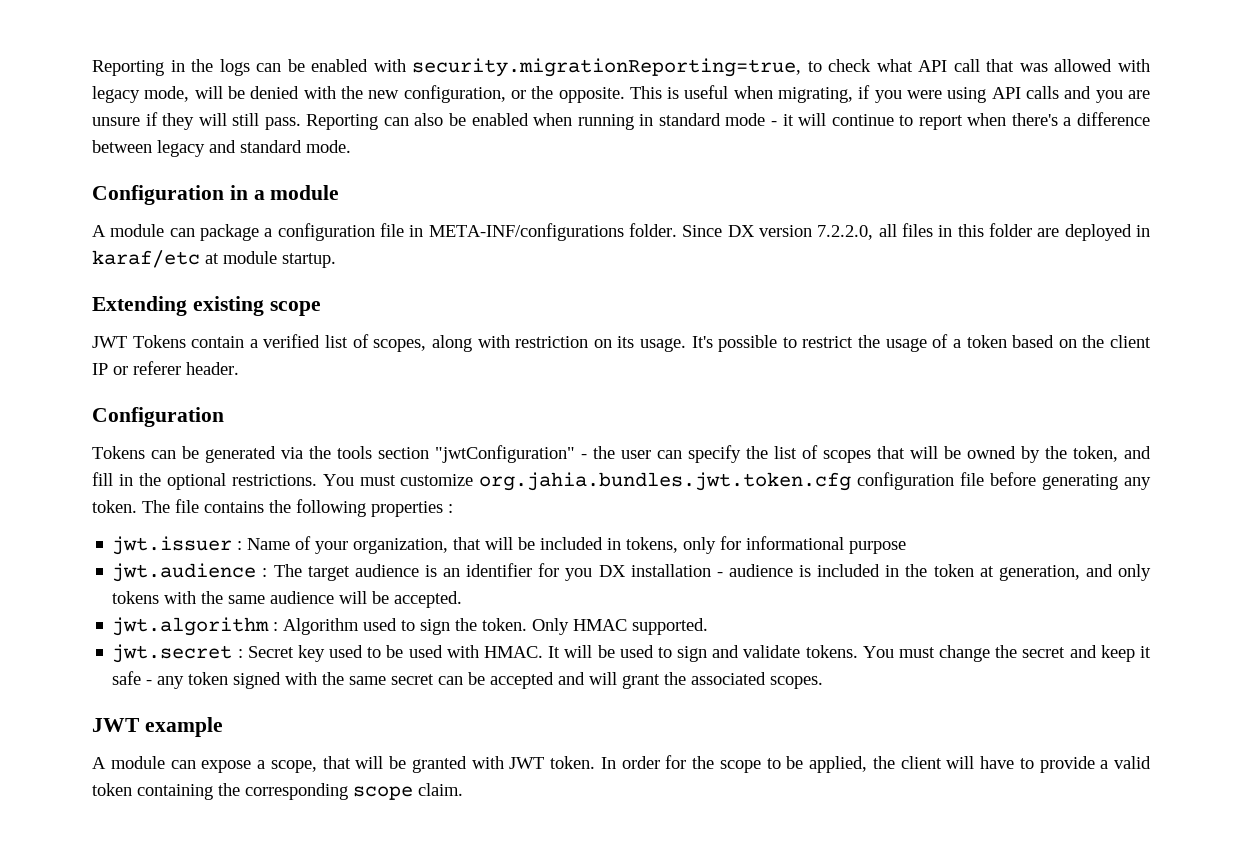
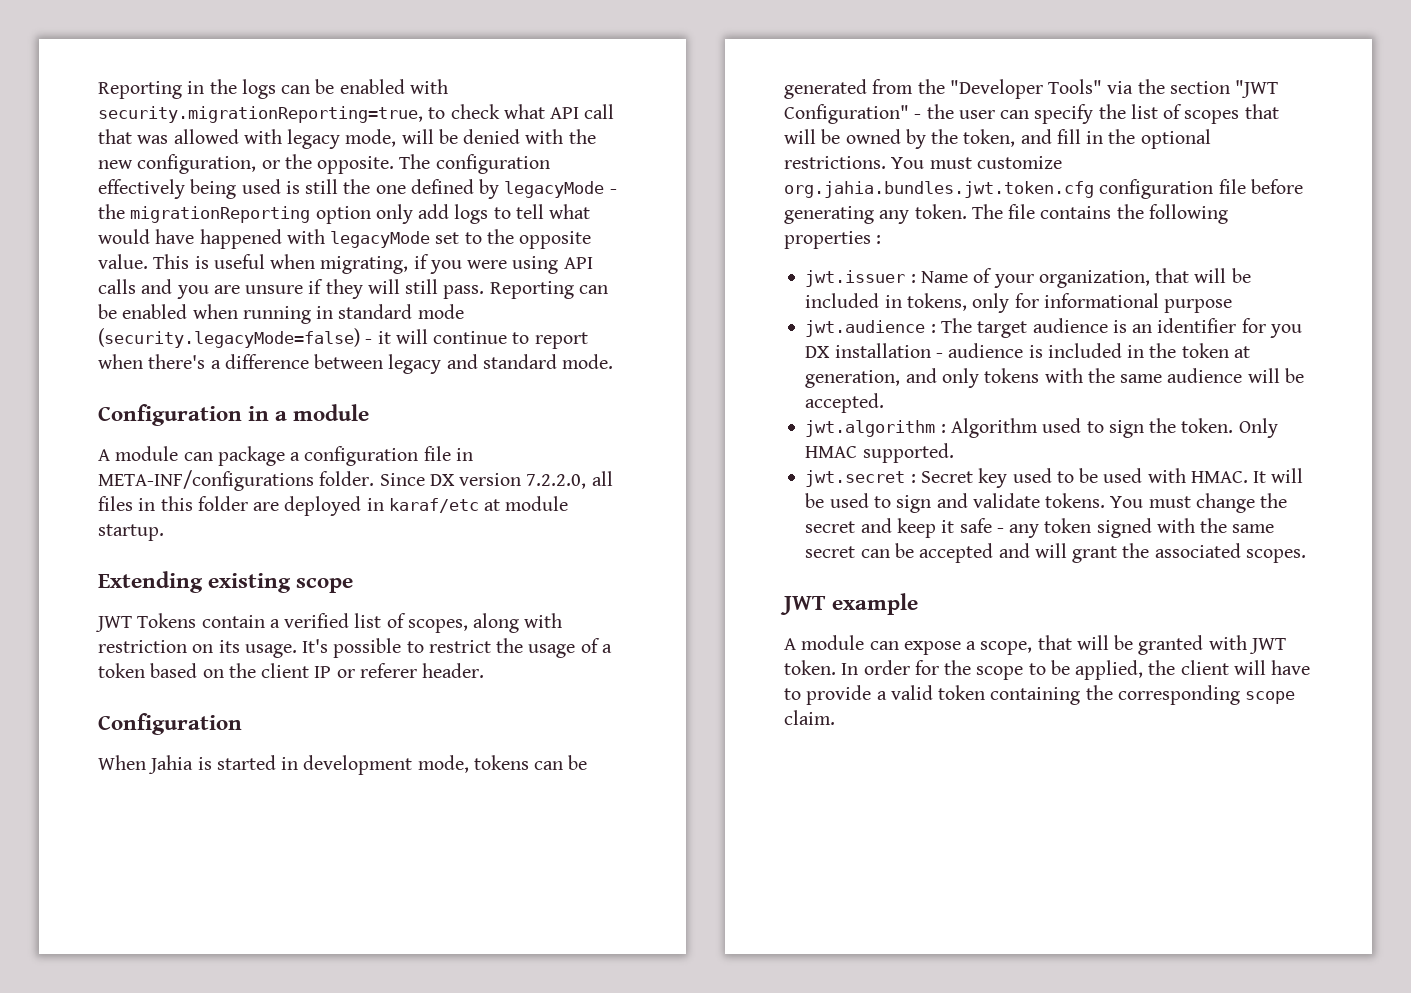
(625, 95) none -> [399,154,550,174] [98,179,617,199] [98,204,591,224] [98,229,592,249] [98,254,148,269] The configuration effectively being used is still the one defined by legacyMode - the migrationReporting option only add logs to tell what would have happened with legacyMode set to the opposite value.
[414,113,444,126] also -> (608, 289) none
(766, 119) none -> [98,328,360,348] (security.legacyMode=false)
[92,445,575,463] Tokens can be generated via the tools section "jwtConfiguration" -> [98,755,588,775] [784,79,1279,99] [784,104,909,124] When Jahia is started in development mode, tokens can be generated from the "Developer Tools" via the section "JWT Configuration"

